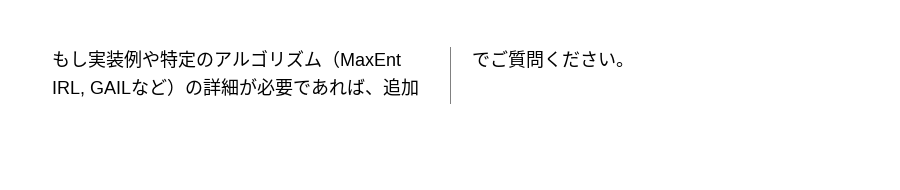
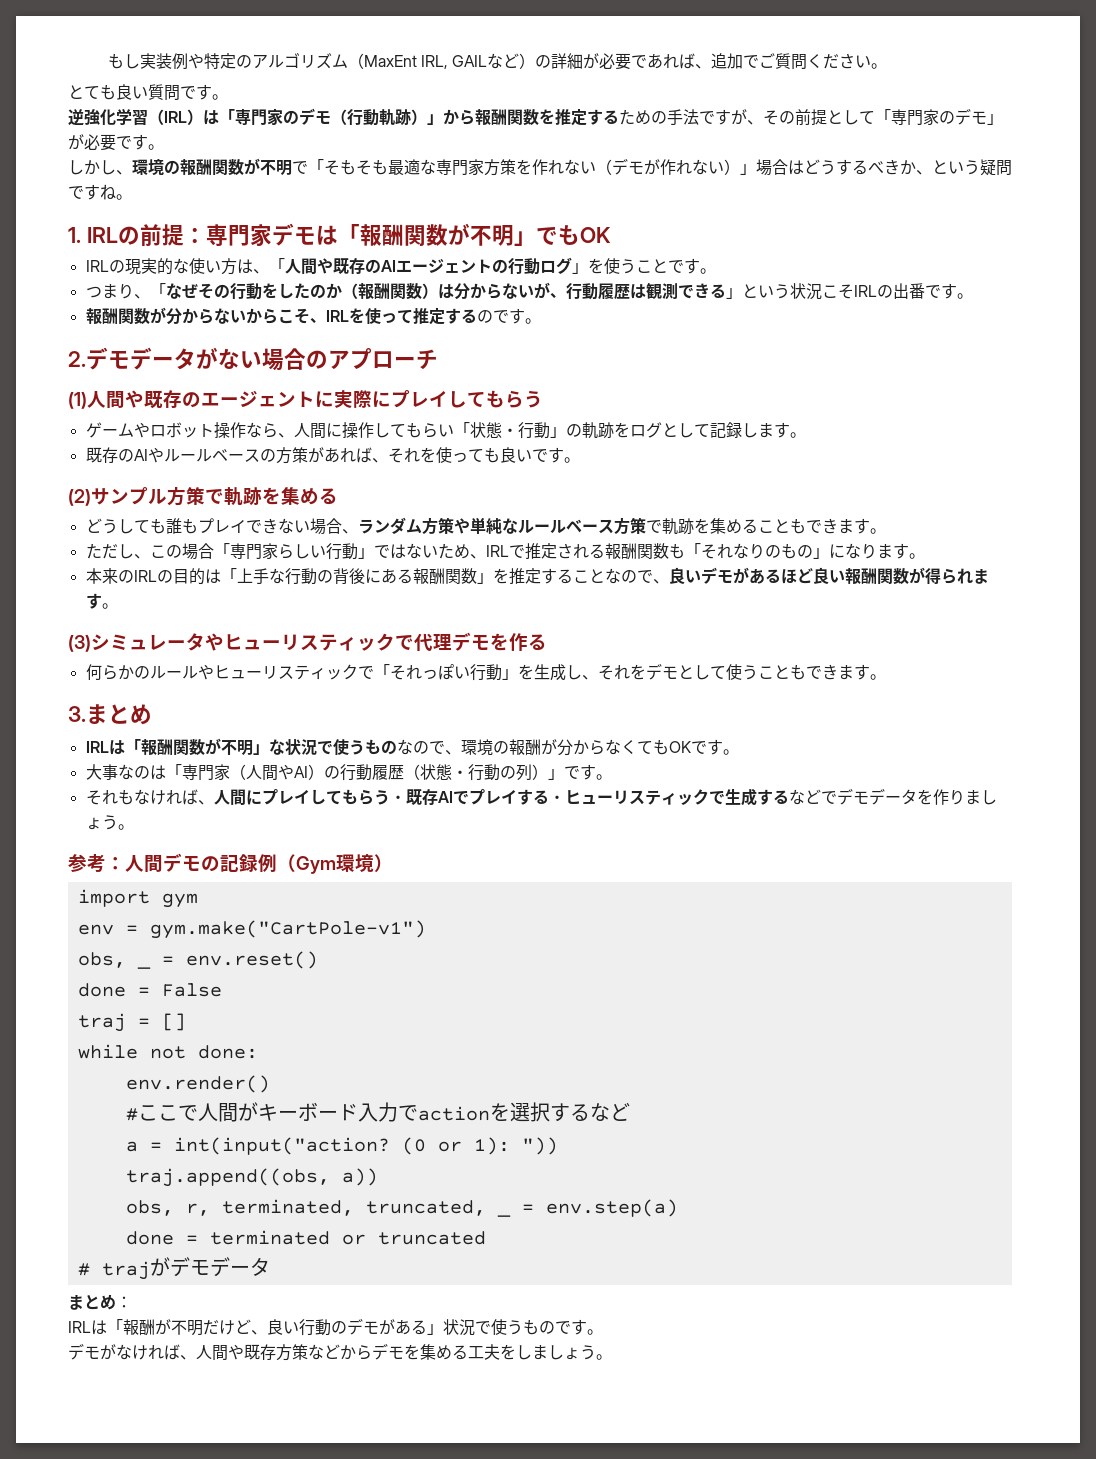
(634, 64) none -> [68,84,228,101] [68,108,1003,126] [68,134,164,151] [68,158,1012,176] [68,184,132,200] [68,223,611,246] [85,257,716,275] [85,282,973,300] [85,307,541,325] [68,347,438,371] [68,390,543,409] [85,422,806,439] [85,447,580,464] [68,486,338,506] [85,517,886,535] [85,543,925,560] [85,567,989,585] [85,593,118,609] [68,632,547,652] [85,663,886,681] [68,704,152,725] [85,738,739,756] [85,764,612,781] [85,788,997,806] [85,815,134,830] [68,853,393,874] [77,889,198,908] [77,920,426,939] [77,952,151,969] [161,951,318,969] [77,983,222,997] [77,1013,186,1032] [77,1044,258,1059] [125,1075,270,1093] [125,1102,630,1122] [125,1137,558,1155] [125,1168,378,1187] [125,1199,511,1217] [521,1199,678,1217] [125,1230,486,1245] [77,1257,270,1280] [68,1294,132,1310] [68,1318,603,1336] [68,1343,612,1361] // とても良い質問です。 // 逆強化学習（IRL）は「専門家のデモ（行動軌跡）」から報酬関数を推定するための手法ですが、その前提として「専門家のデモ」が必要です。 // しかし、環境の報酬関数が不明で「そもそも最適な専門家方策を作れない（デモが作れない）」場合はどうするべきか、という疑問ですね。 // 1. IRLの前提：専門家デモは「報酬関数が不明」でもOK // IRLの現実的な使い方は、「人間や既存のAIエージェントの行動ログ」を使うことです。 // つまり、「なぜその行動をしたのか（報酬関数）は分からないが、行動履歴は観測できる」という状況こそIRLの出番です。 // 報酬関数が分からないからこそ、IRLを使って推定するのです。 // 2.デモデータがない場合のアプローチ // (1)人間や既存のエージェントに実際にプレイしてもらう // ゲームやロボット操作なら、人間に操作してもらい「状態・行動」の軌跡をログとして記録します。 // 既存のAIやルールベースの方策があれば、それを使っても良いです。 // (2)サンプル方策で軌跡を集める // どうしても誰もプレイできない場合、ランダム方策や単純なルールベース方策で軌跡を集めることもできます。 // ただし、この場合「専門家らしい行動」ではないため、IRLで推定される報酬関数も「それなりのもの」になります。 // 本来のIRLの目的は「上手な行動の背後にある報酬関数」を推定することなので、良いデモがあるほど良い報酬関数が得られます。 // (3)シミュレータやヒューリスティックで代理デモを作る // 何らかのルールやヒューリスティックで「それっぽい行動」を生成し、それをデモとして使うこともできます。 // 3.まとめ // IRLは「報酬関数が不明」な状況で使うものなので、環境の報酬が分からなくてもOKです。 // 大事なのは「専門家（人間やAI）の行動履歴（状態・行動の列）」です。 // それもなければ、人間にプレイしてもらう・既存AIでプレイする・ヒューリスティックで生成するなどでデモデータを作りましょう。 // 参考：人間デモの記録例（Gym環境） // import gym // env = gym.make("CartPole-v1") // obs, _ = env.reset() // done = False // traj = [] // while not done: // env.render() // #ここで人間がキーボード入力でactionを選択するなど // a = int(input("action? (0 or 1): ")) // traj.append((obs, a)) // obs, r, terminated, truncated, _ = env.step(a) // done = terminated or truncated // # trajがデモデータ // まとめ： // IRLは「報酬が不明だけど、良い行動のデモがある」状況で使うものです。 // デモがなければ、人間や既存方策などからデモを集める工夫をしましょう。

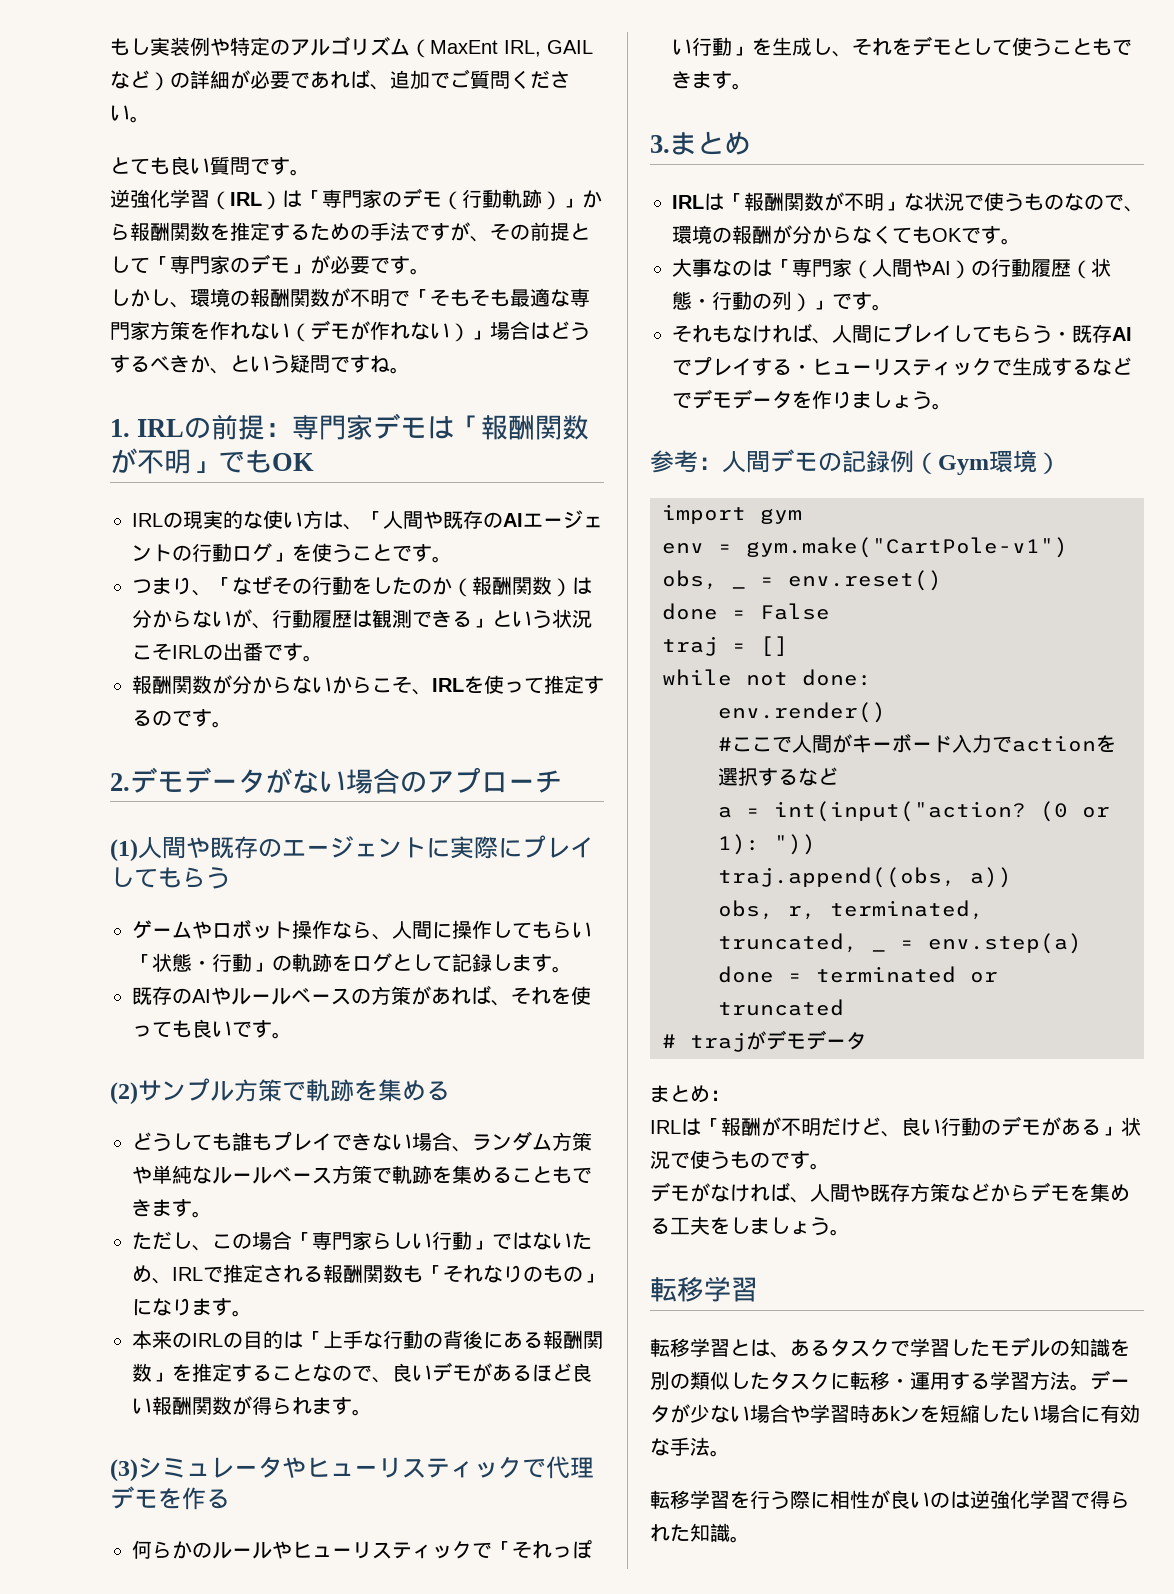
(612, 1357) none -> [650,1276,758,1302] [650,1337,1130,1358] [650,1370,1130,1391] [650,1404,1140,1423] [650,1437,730,1457] [650,1490,1130,1510] [650,1523,750,1543] // 転移学習 // 転移学習とは、あるタスクで学習したモデルの知識を別の類似したタスクに転移・運用する学習方法。データが少ない場合や学習時あkンを短縮したい場合に有効な手法。 // 転移学習を行う際に相性が良いのは逆強化学習で得られた知識。

